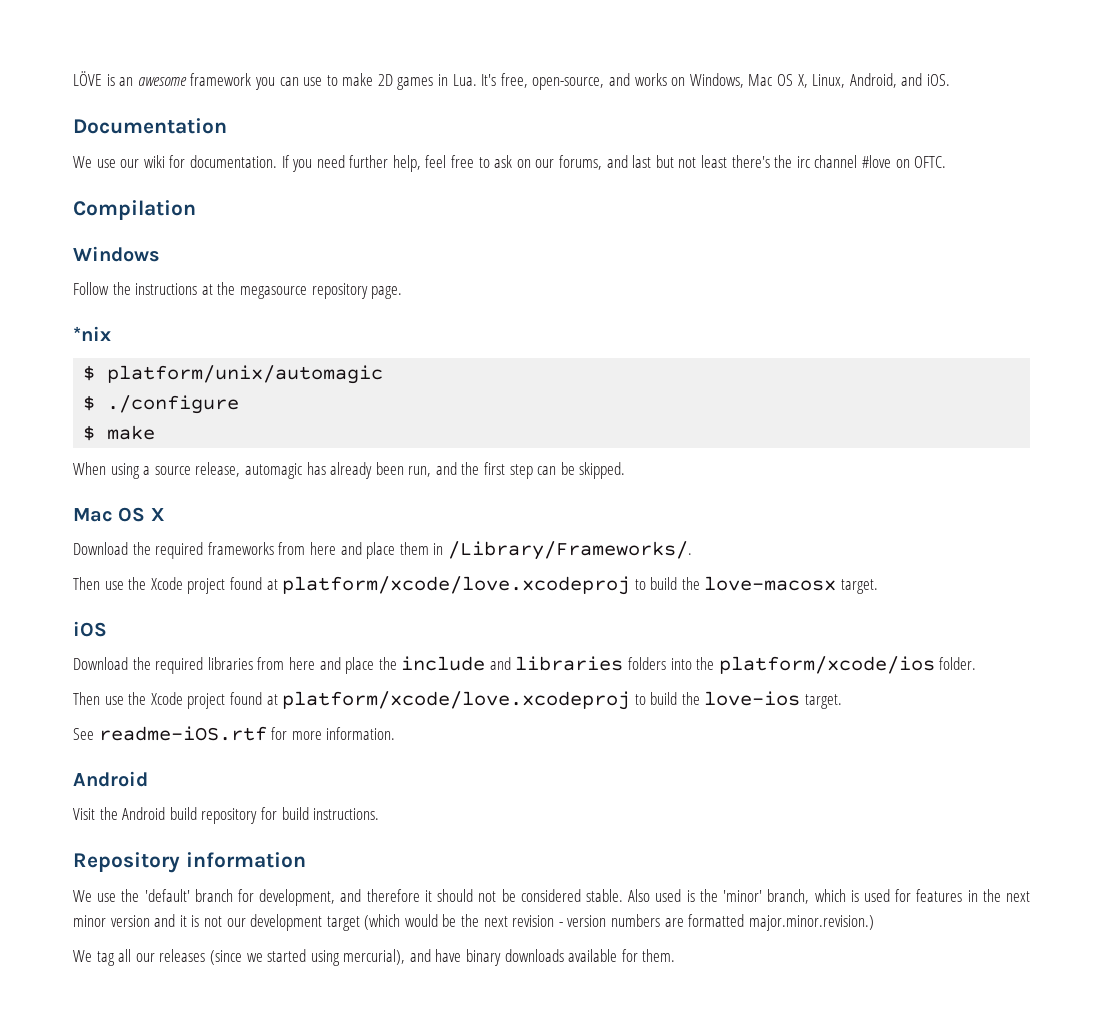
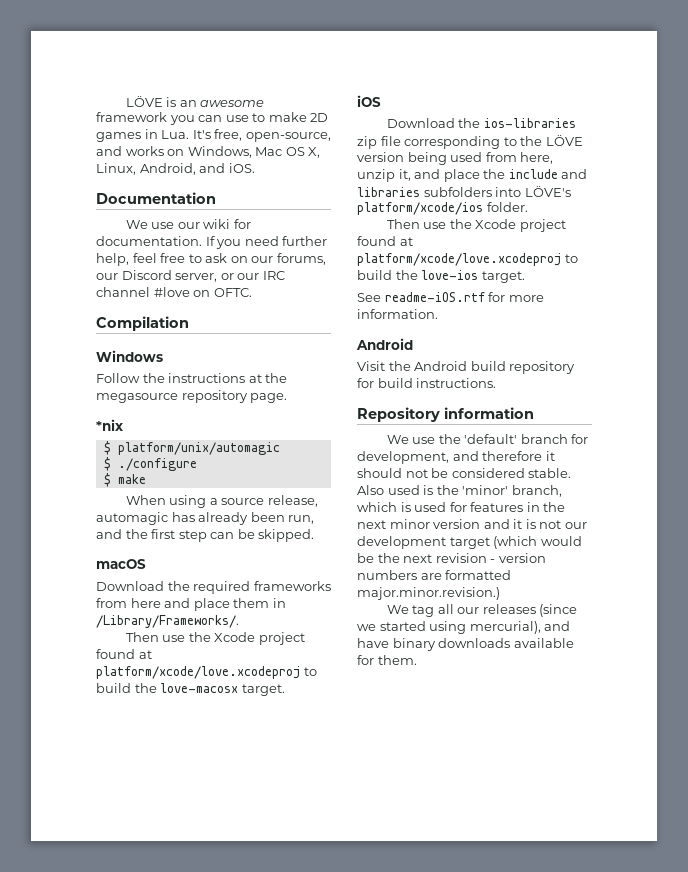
[606,155,810,168] and last but not least there's the irc -> [96,270,285,282] our Discord server, or our IRC
[73,507,165,522] Mac OS X -> [96,559,146,569] macOS
[155,657,315,674] required libraries from here -> [483,118,576,128] [357,134,583,149] [357,152,554,165] [357,169,411,182] ios-libraries zip file corresponding to the LÖVE version being used from here, unzip it,
[628,657,715,670] folders into the -> [423,185,571,197] subfolders into LÖVE's

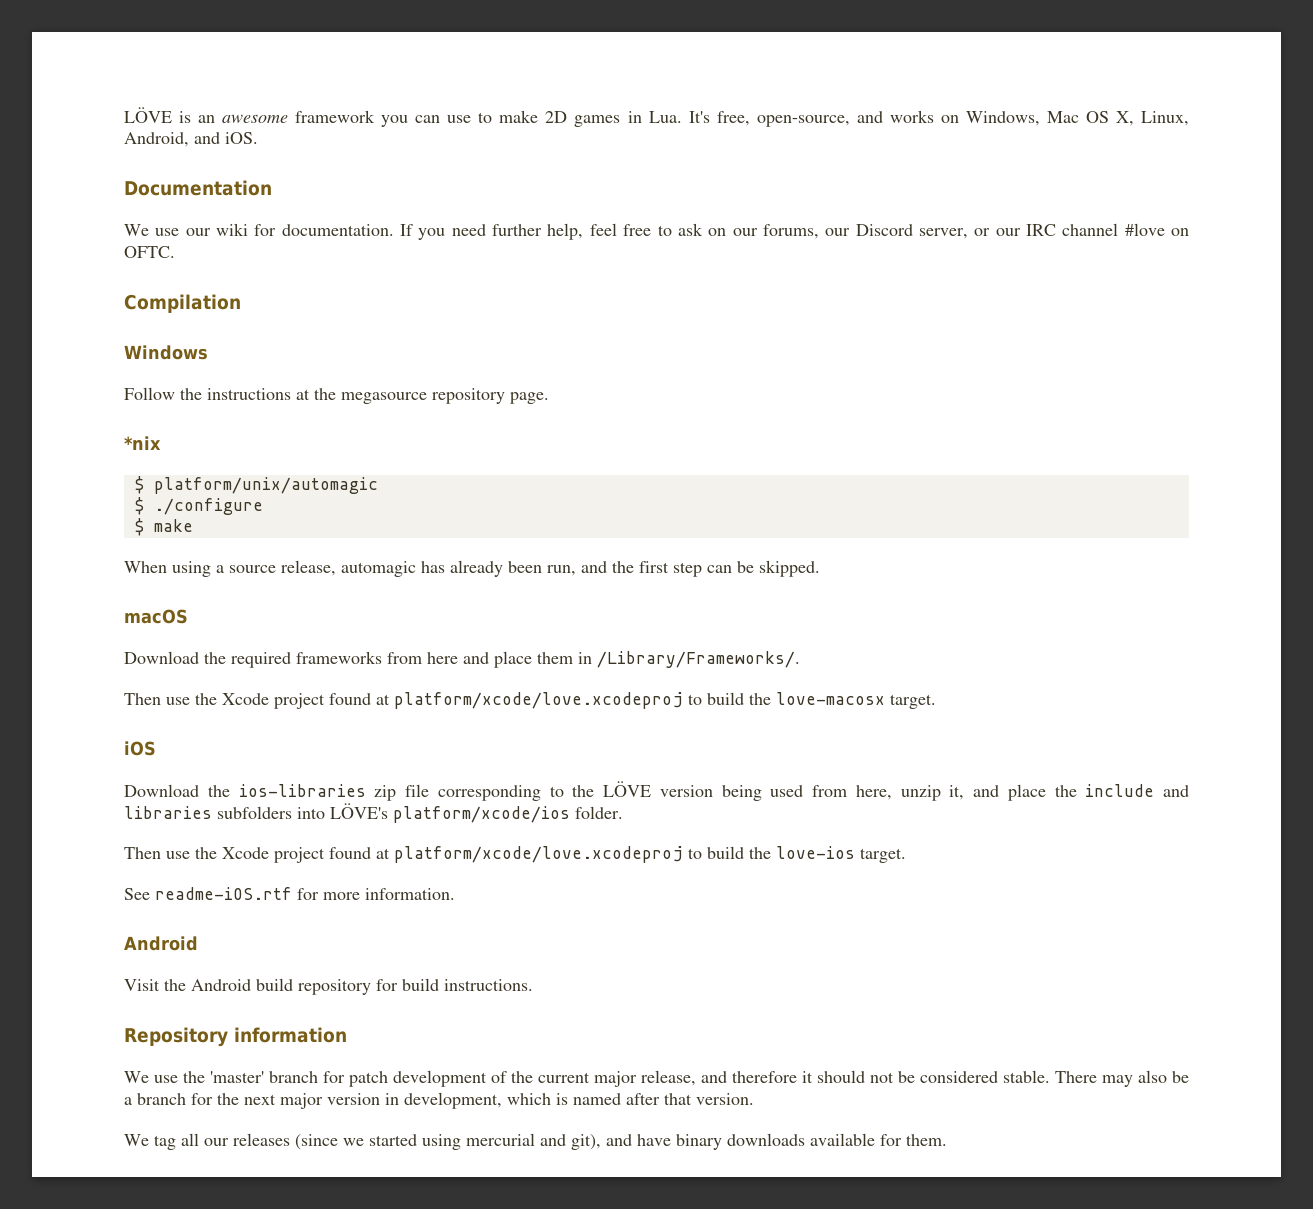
[464,434,589,444] [357,451,449,464] 'default' branch for development, -> [210,1070,696,1087] 'master' branch for patch development of the current major release,
[357,485,562,497] [357,502,566,512] [357,519,587,529] [357,536,582,549] [357,553,546,563] [357,570,512,580] [357,587,500,600] Also used is the 'minor' branch, which is used for features in the next minor version and it is not our development target (which would be the next revision - version numbers are formatted major.minor.revision.) -> [1055,1070,1189,1087] [124,1092,754,1109] There may also be a branch for the next major version in development, which is named after that version.
[469,621,541,634] mercurial), -> [466,1133,601,1150] mercurial and git),

